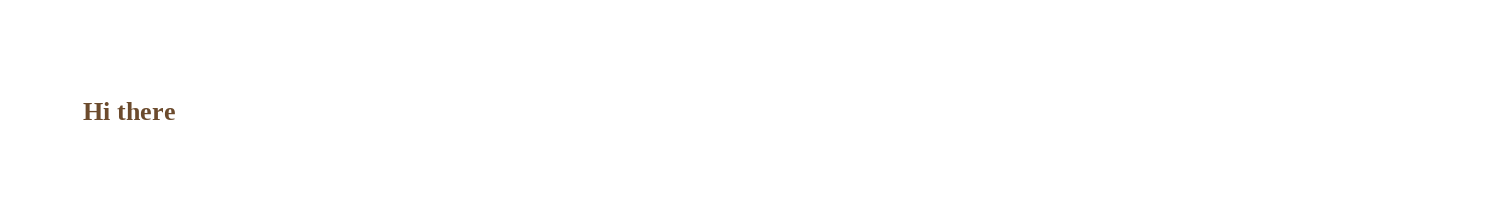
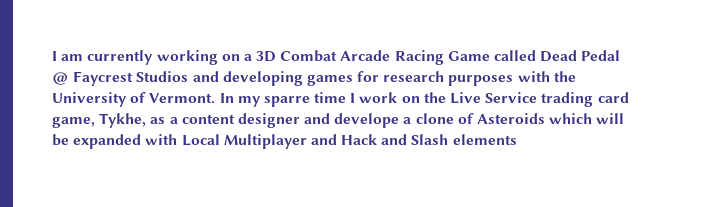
[83,102,177,120] Hi there -> [52,50,621,65] [52,71,576,86] [52,92,629,107] [52,113,625,128] [52,134,517,149] I am currently working on a 3D Combat Arcade Racing Game called Dead Pedal @ Faycrest Studios and developing games for research purposes with the University of Vermont. In my sparre time I work on the Live Service trading card game, Tykhe, as a content designer and develope a clone of Asteroids which will be expanded with Local Multiplayer and Hack and Slash elements

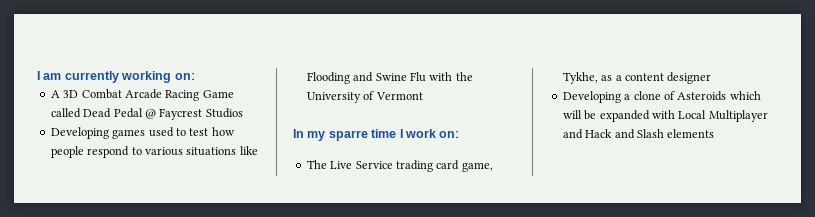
[221,54,252,61] on a -> [174,73,195,80] [50,90,60,98] on: // A
[192,71,514,86] and developing games for research purposes -> [50,127,235,139] [50,146,258,158] [306,72,426,84] // Developing games used to test how people respond to various situations like Flooding and Swine Flu
[149,93,216,104] Vermont. -> [375,92,423,100] Vermont //
[401,92,446,103] on the -> [439,131,460,138] [306,160,327,169] on: // The
[304,113,400,128] and develope -> [562,91,621,103] // Developing

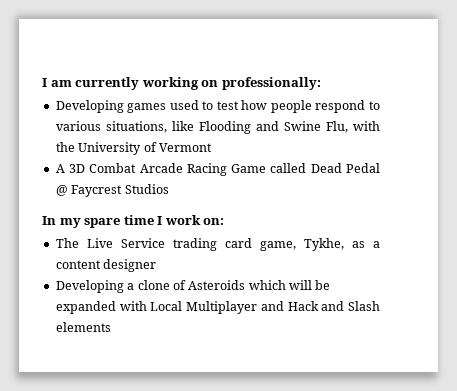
[174,73,195,80] on: -> [201,77,321,90] [55,100,380,113] [55,121,380,134] [55,142,212,155] on professionally: // Developing games used to test how people respond to various situations, like Flooding and Swine Flu, with the University of Vermont
[50,127,235,139] [50,146,258,158] [306,72,473,84] [306,91,423,103] // Developing games used to test how people respond to various situations like Flooding and Swine Flu with the University of Vermont -> (169, 189) none
[328,130,368,141] sparre -> [84,218,121,228] spare

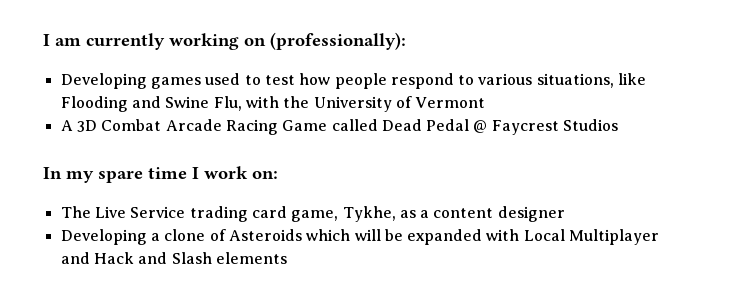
[221,77,321,90] professionally: -> [270,32,406,50] (professionally):

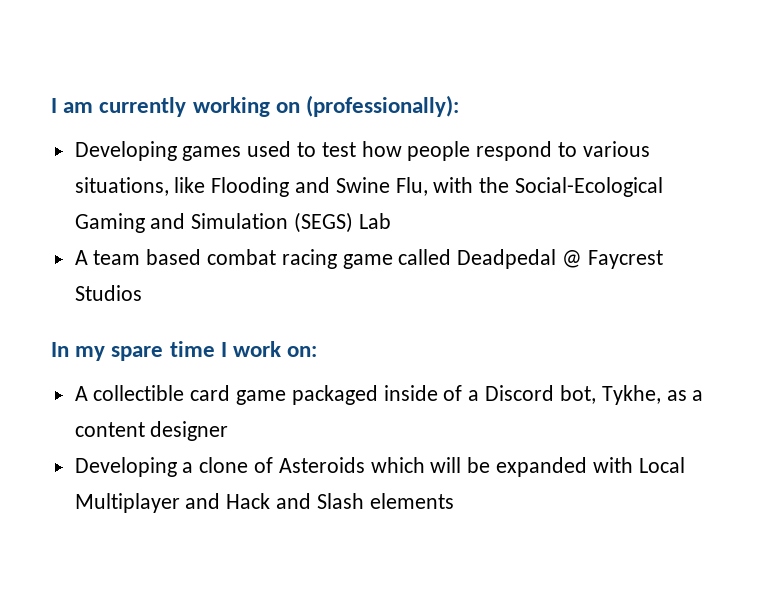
[313,96,486,112] [60,119,470,135] University of Vermont // A 3D Combat Arcade Racing Game called Dead Pedal -> [515,177,664,197] [74,212,391,233] [74,249,557,269] Social-Ecological Gaming and Simulation (SEGS) Lab // A team based combat racing game called Deadpedal
[60,206,339,222] The Live Service trading card game, -> [74,385,596,405] A collectible card game packaged inside of a Discord bot,

